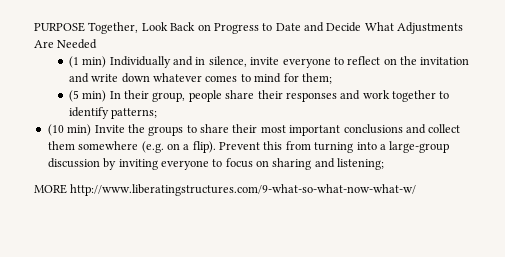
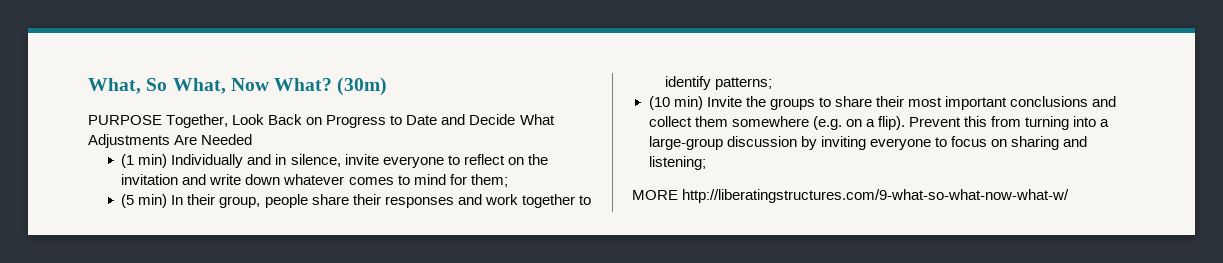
(34, 27) none -> [88,77,388,96] What, So What, Now What? (30m) //
[70,184,417,196] http://www.liberatingstructures.com/9-what-so-what-now-what-w/ -> [682,189,1070,203] http://liberatingstructures.com/9-what-so-what-now-what-w/

